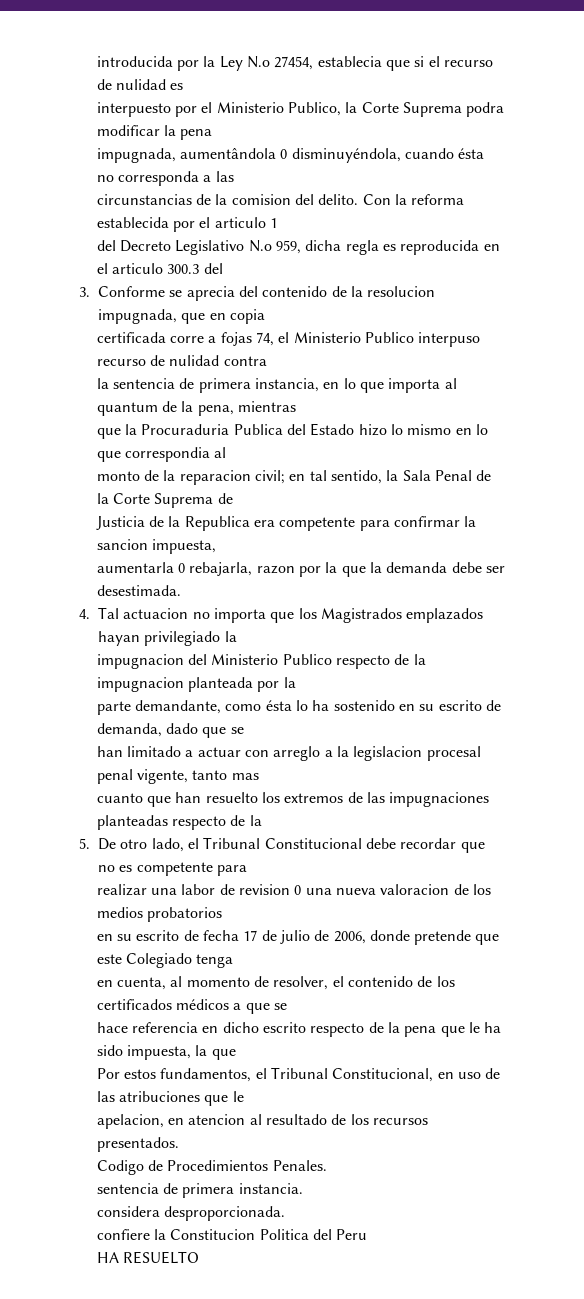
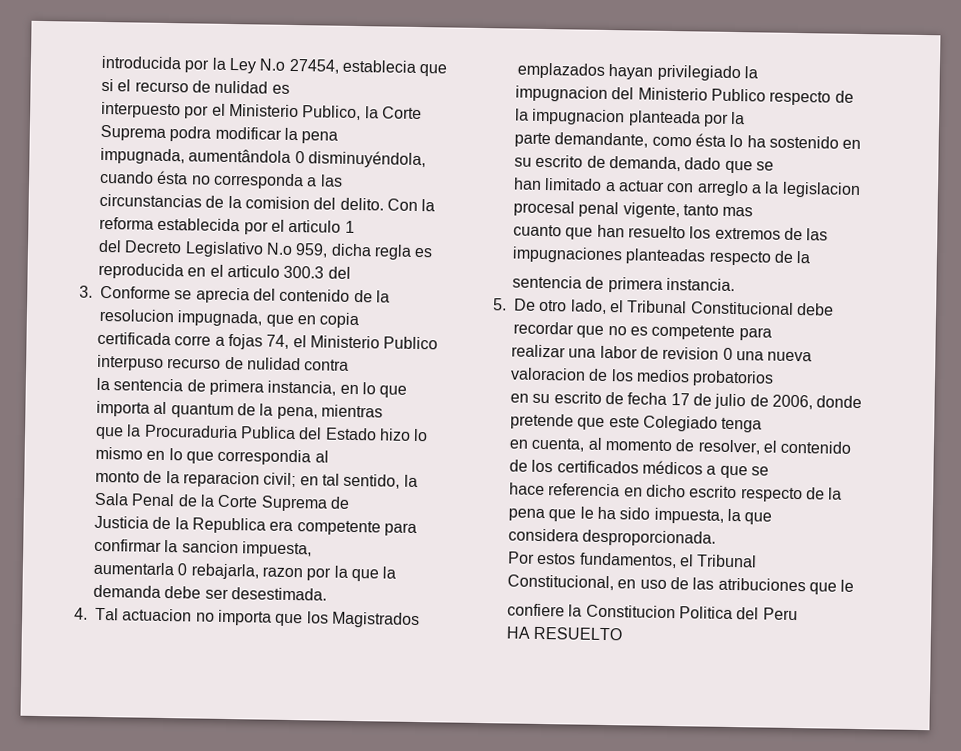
(262, 820) none -> [512,275,736,293] // sentencia de primera instancia.
(236, 1054) none -> [508,528,717,547] // considera desproporcionada.
[96,1114,428,1129] [96,1137,179,1152] [96,1160,327,1175] [96,1183,303,1198] [96,1206,285,1221] // apelacion, en atencion al resultado de los recursos presentados. // Codigo de Procedimientos Penales. // sentencia de primera instancia. // considera desproporcionada. -> (855, 585) none

